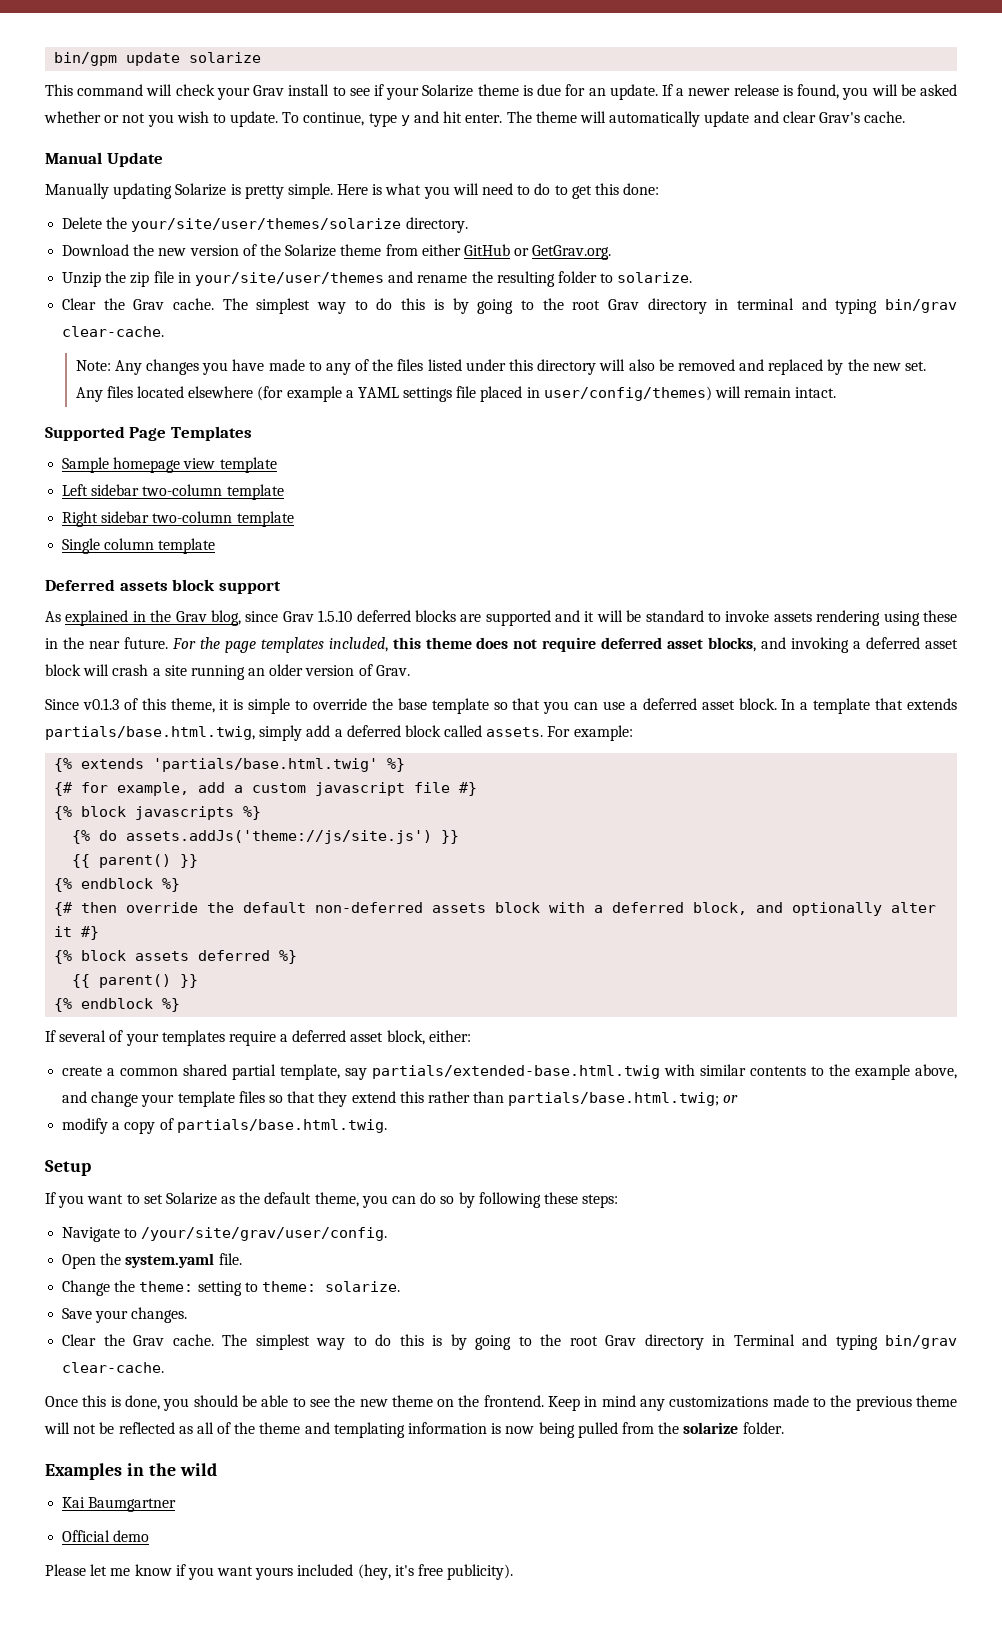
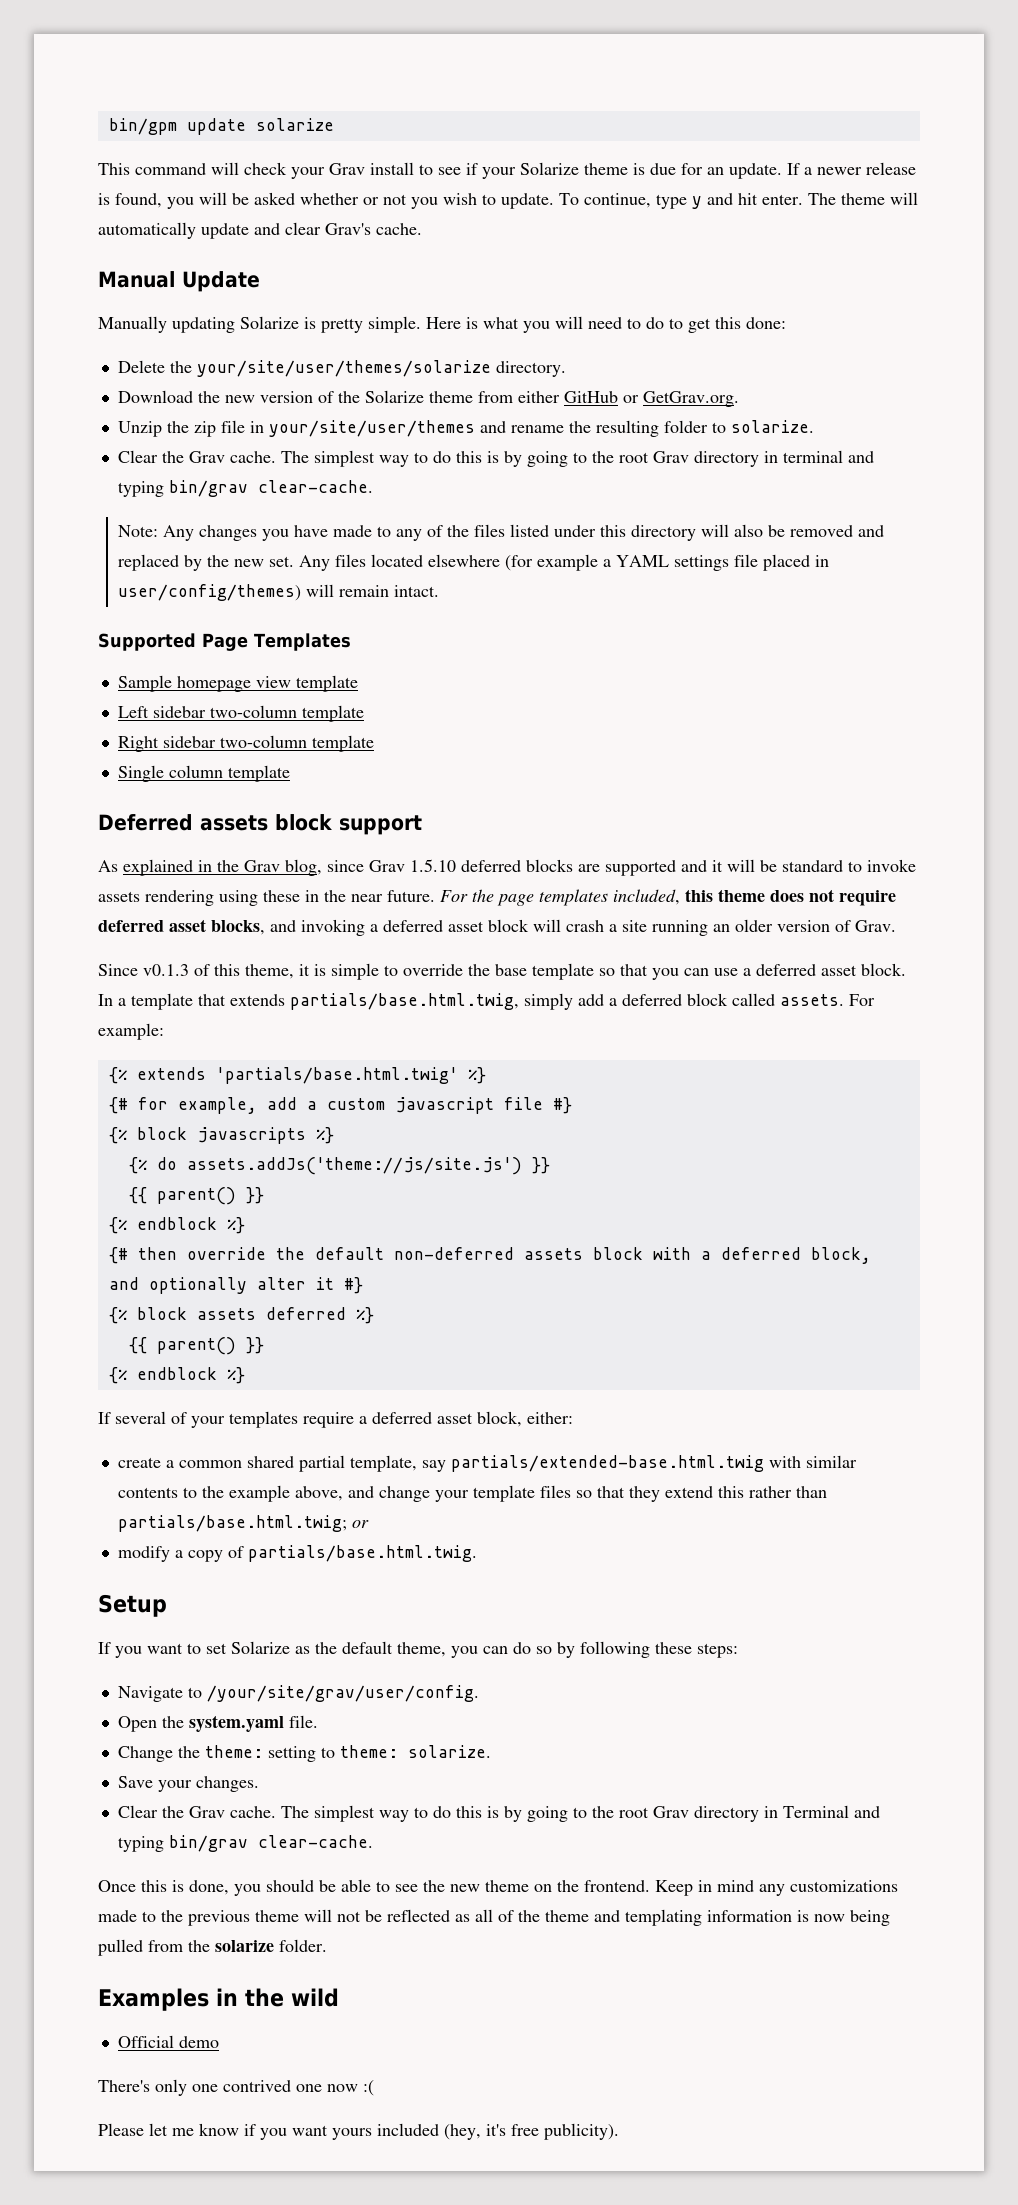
[62,1497,177,1512] // Kai Baumgartner -> (339, 1997) none
(150, 1536) none -> [98,2079,374,2096] // There's only one contrived one now :(

